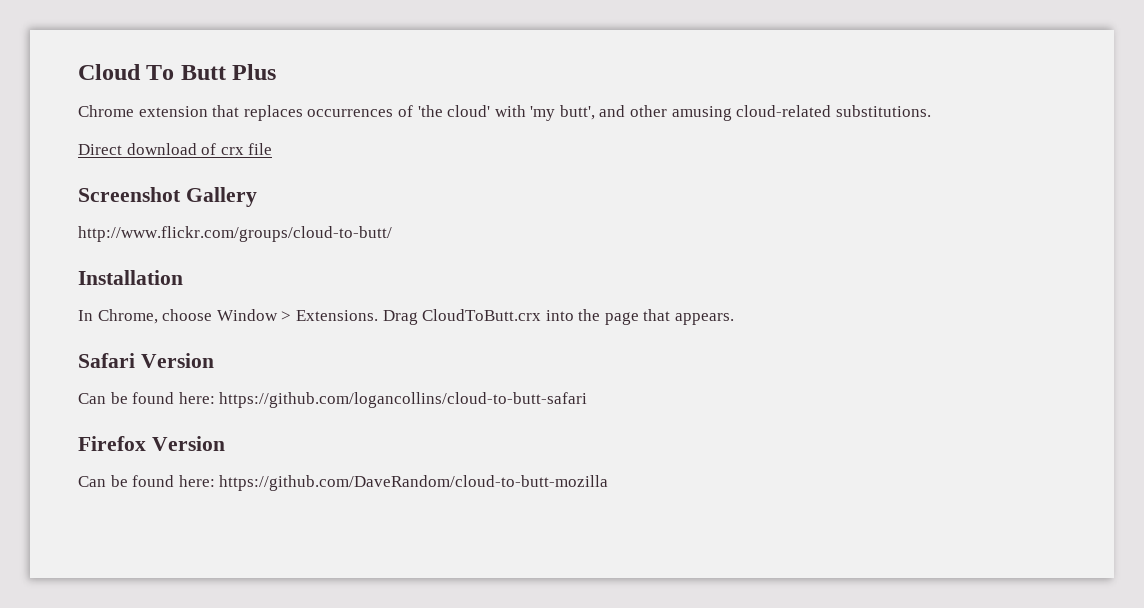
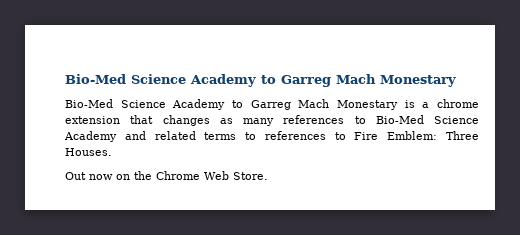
[78,64,277,80] [78,105,931,121] [78,143,273,155] [78,187,257,207] [78,226,392,242] [78,270,183,285] [78,309,735,325] [78,353,214,368] [78,392,588,408] [78,436,225,451] [78,475,609,491] Cloud To Butt Plus // Chrome extension that replaces occurrences of 'the cloud' with 'my butt', and other amusing cloud-related substitutions. // Direct download of crx file // Screenshot Gallery // http://www.flickr.com/groups/cloud-to-butt/ // Installation // In Chrome, choose Window > Extensions. Drag CloudToButt.crx into the page that appears. // Safari Version // Can be found here: https://github.com/logancollins/cloud-to-butt-safari // Firefox Version // Can be found here: https://github.com/DaveRandom/cloud-to-butt-mozilla -> [65,74,456,87] [65,99,479,110] [65,115,479,126] [64,131,479,142] [65,148,112,156] [65,171,268,180] Bio-Med Science Academy to Garreg Mach Monestary // Bio-Med Science Academy to Garreg Mach Monestary is a chrome extension that changes as many references to Bio-Med Science Academy and related terms to references to Fire Emblem: Three Houses. // Out now on the Chrome Web Store.

